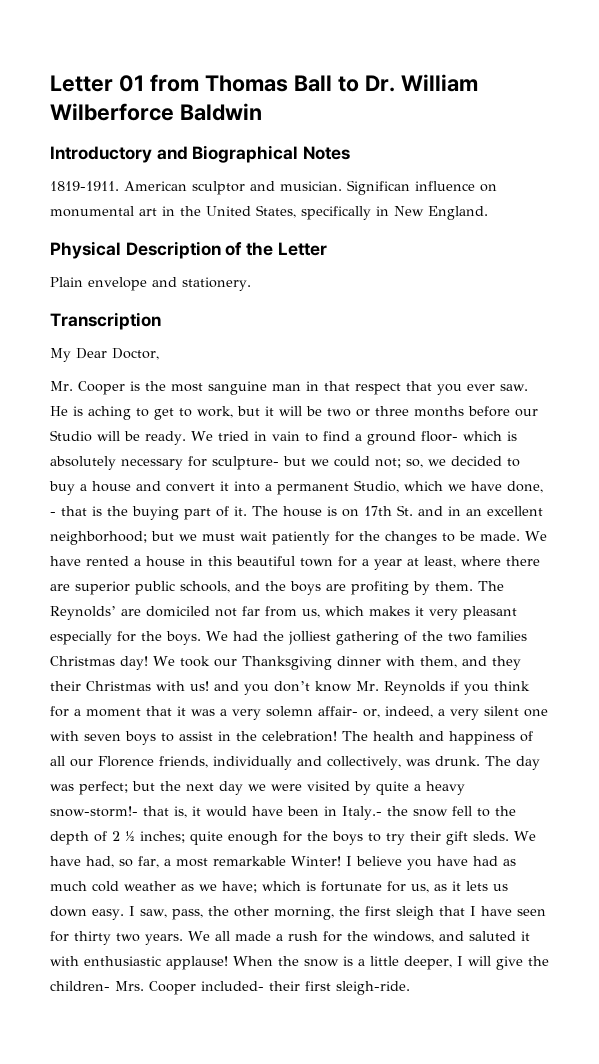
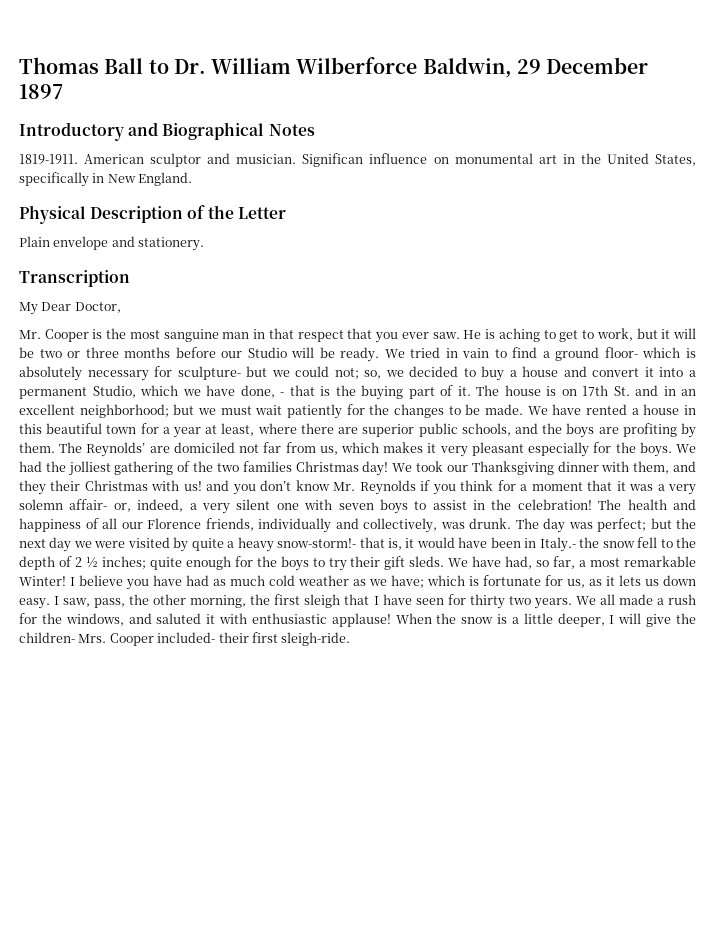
[50,74,199,92] Letter 01 from -> (19, 65) none
[179,103,262,121] Baldwin -> [422,57,649,78] [19,84,63,99] Baldwin, 29 December 1897

